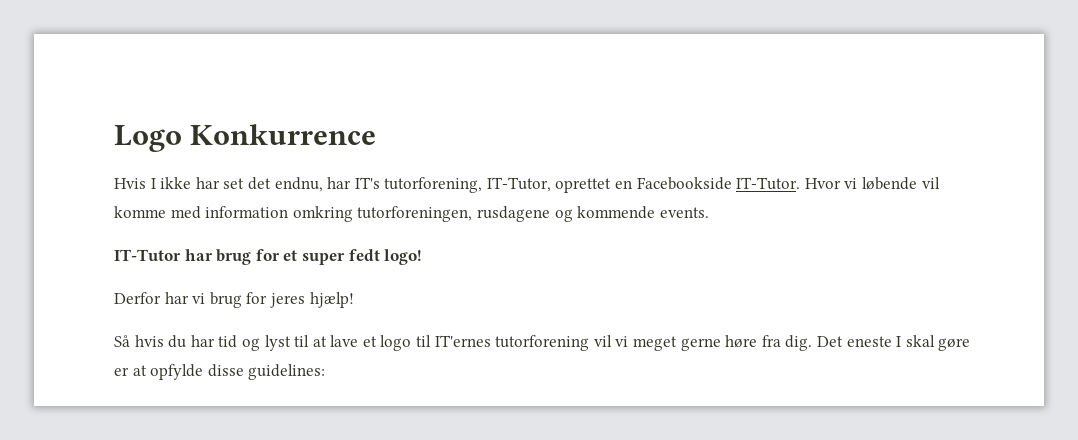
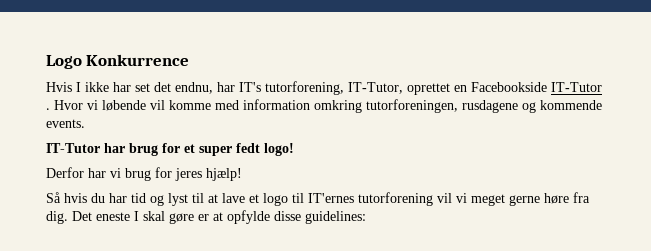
[736,177,801,190] IT-Tutor. -> [551,82,602,92] [46,108,50,110] IT-Tutor .

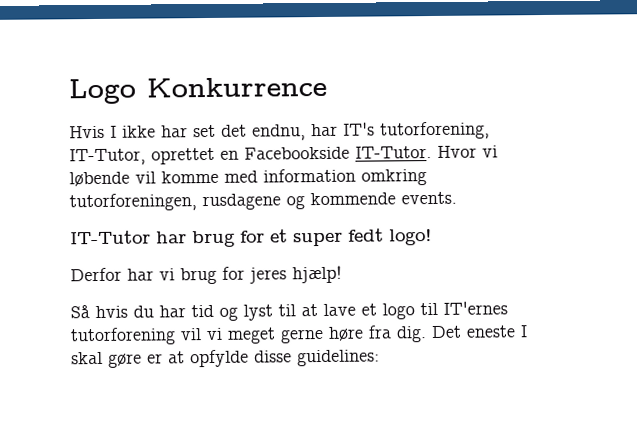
[551,82,602,92] [46,108,50,110] IT-Tutor . -> [355,146,432,159] IT-Tutor.

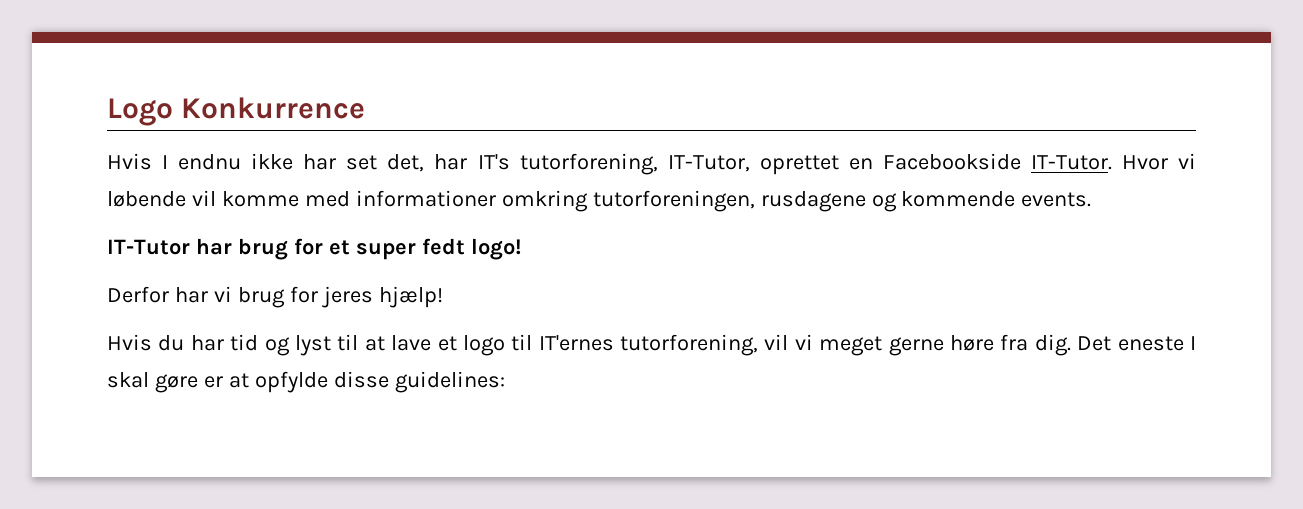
(117, 131) none -> [178,154,242,170] endnu
[221,124,306,141] det endnu, -> [387,154,425,172] det,
[263,168,356,183] information -> [355,190,496,207] informationer
[70,305,128,319] Så hvis -> [107,334,152,351] Hvis
[70,327,176,346] tutorforening -> [620,334,759,356] tutorforening,

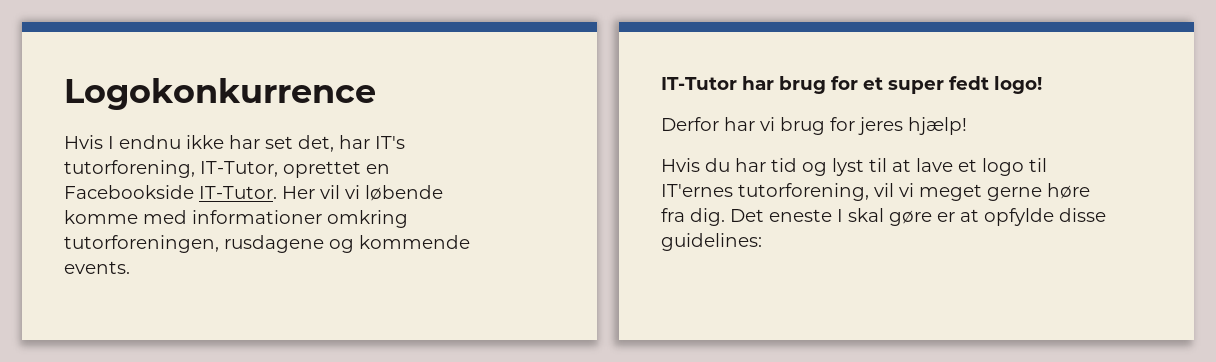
[107,97,366,126] Logo Konkurrence -> [64,78,376,110] Logokonkurrence
[1121,155,1168,170] Hvor -> [282,185,340,199] Her vil
[191,190,216,206] vil -> (443, 193) none

